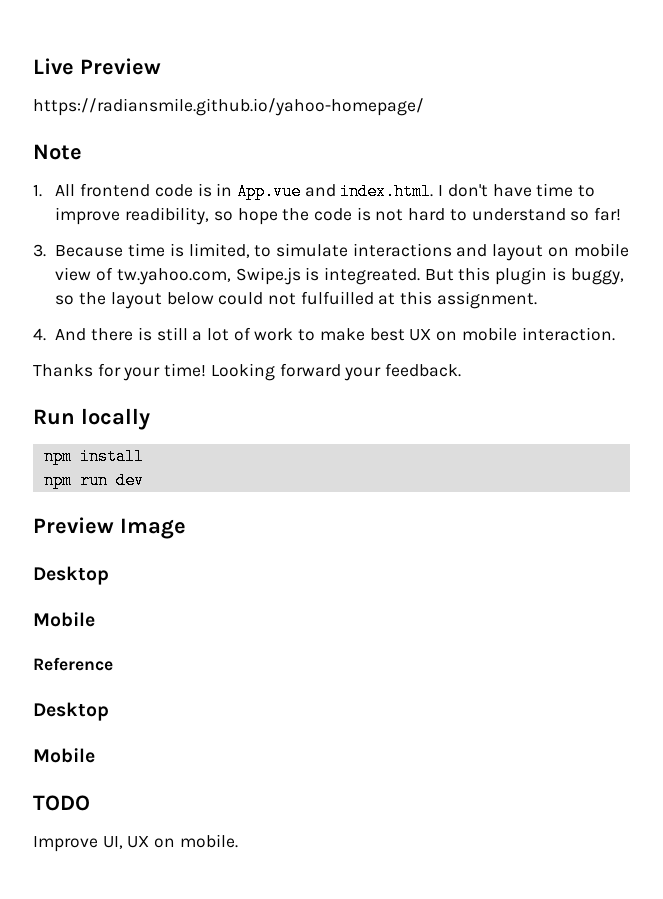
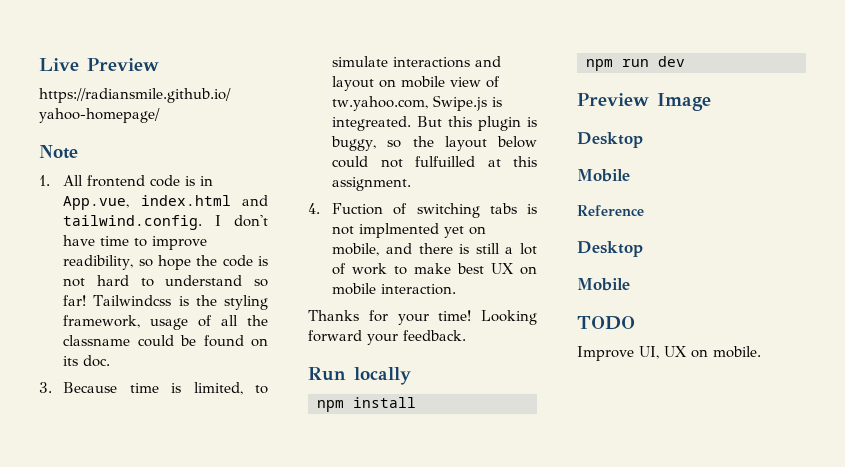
[236,183,434,200] App.vue and index.html. -> [63,195,268,210] [63,215,203,230] App.vue, index.html and tailwind.config.
(622, 214) none -> [93,295,268,310] [63,315,268,330] [63,335,268,347] [63,355,111,367] Tailwindcss is the styling framework, usage of all the classname could be found on its doc.
[55,328,87,341] And -> [332,203,537,218] [332,223,487,238] [332,243,412,256] Fuction of switching tabs is not implmented yet on mobile, and

